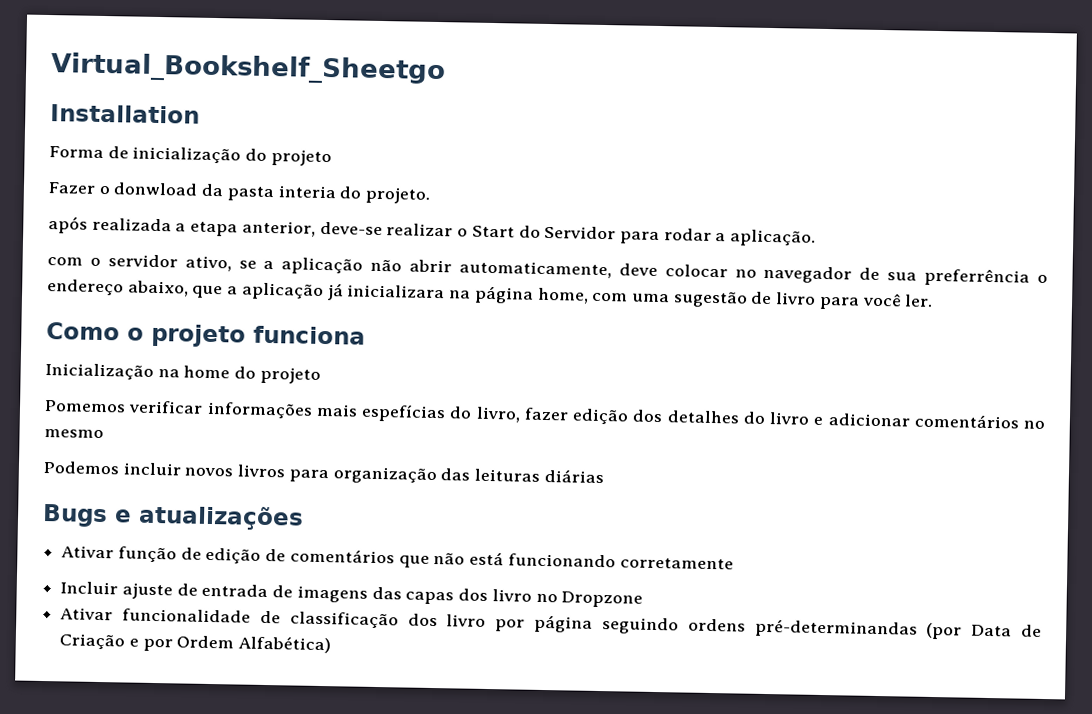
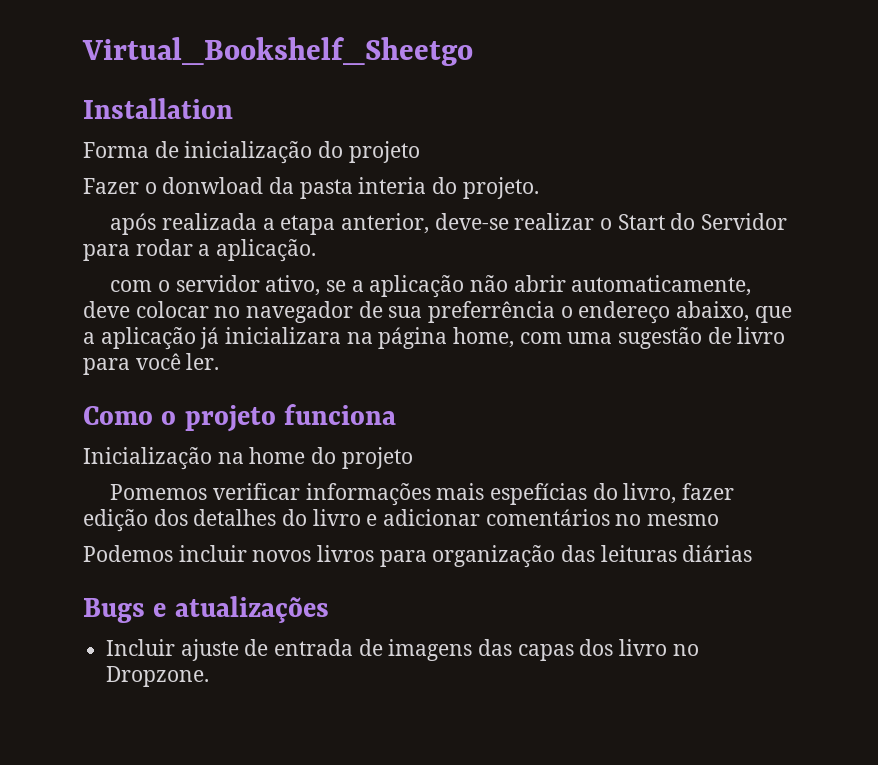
[61,545,734,570] // Ativar função de edição de comentários que não está funcionando corretamente -> (329, 609) none
[561,591,644,608] [60,607,1043,640] [59,633,332,654] Dropzone // Ativar funcionalidade de classificação dos livro por página seguindo ordens pré-determinandas (por Data de Criação e por Ordem Alfabética) -> [106,666,210,687] Dropzone.

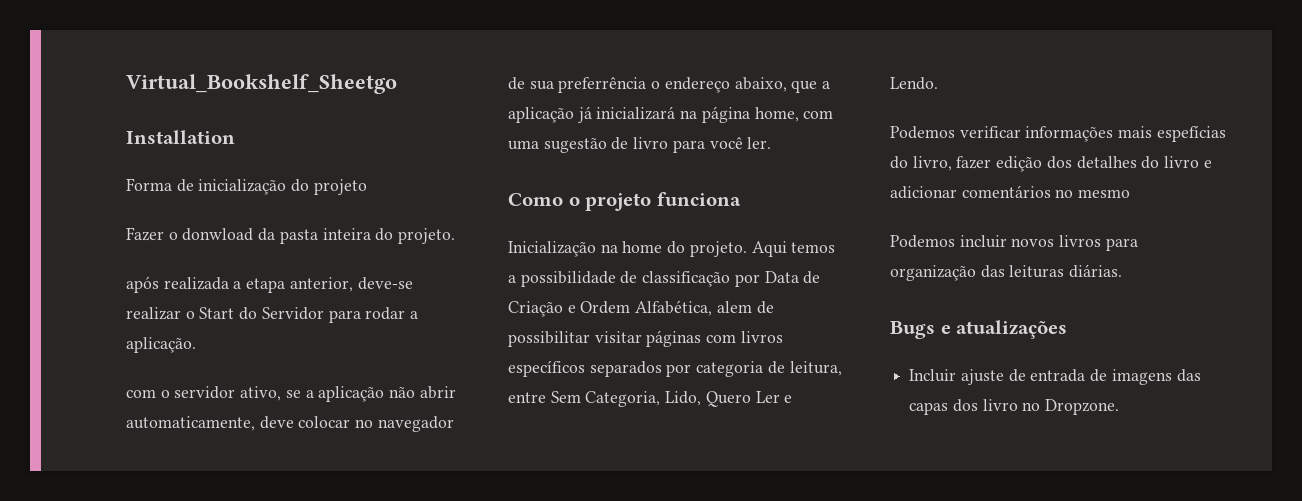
[358,177,427,194] interia -> [322,228,371,240] inteira
[225,327,342,344] inicializara -> [596,106,676,120] inicializará
[341,447,413,469] [110,484,208,500] projeto // Pomemos -> [689,241,836,257] [508,271,821,287] [508,300,774,317] [508,330,783,347] [508,360,842,377] [508,391,793,407] [890,77,938,90] [890,126,955,139] projeto. Aqui temos a possibilidade de classificação por Data de Criação e Ordem Alfabética, alem de possibilitar visitar páginas com livros específicos separados por categoria de leitura, entre Sem Categoria, Lido, Quero Ler e Lendo. // Podemos
[682,545,753,562] diárias -> [1069,264,1123,278] diárias.

